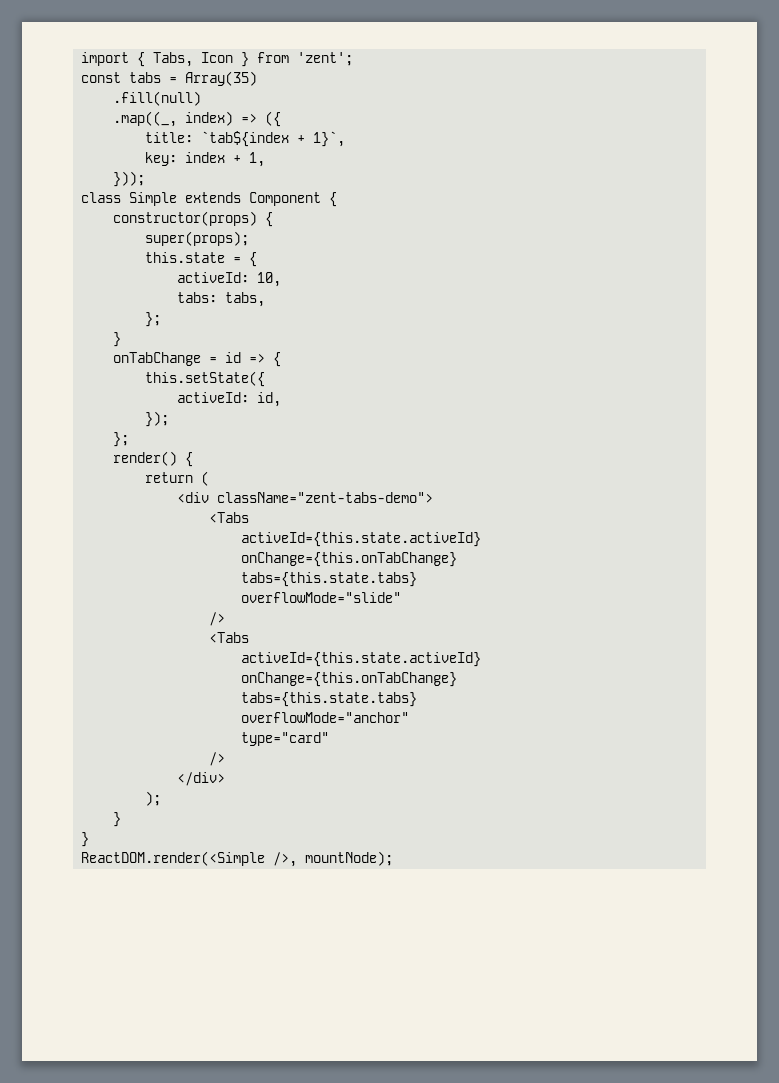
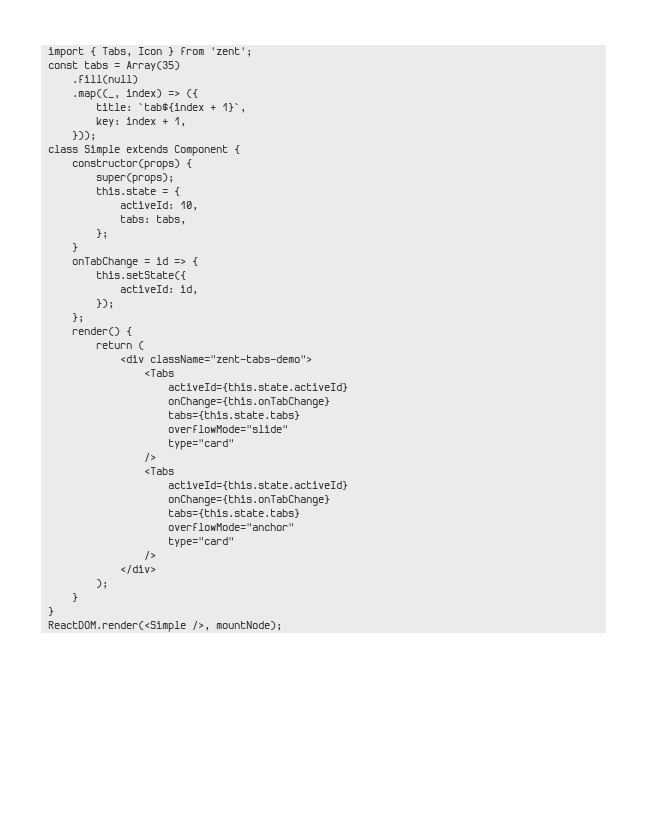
(401, 597) none -> [167,439,234,450] // type="card"

